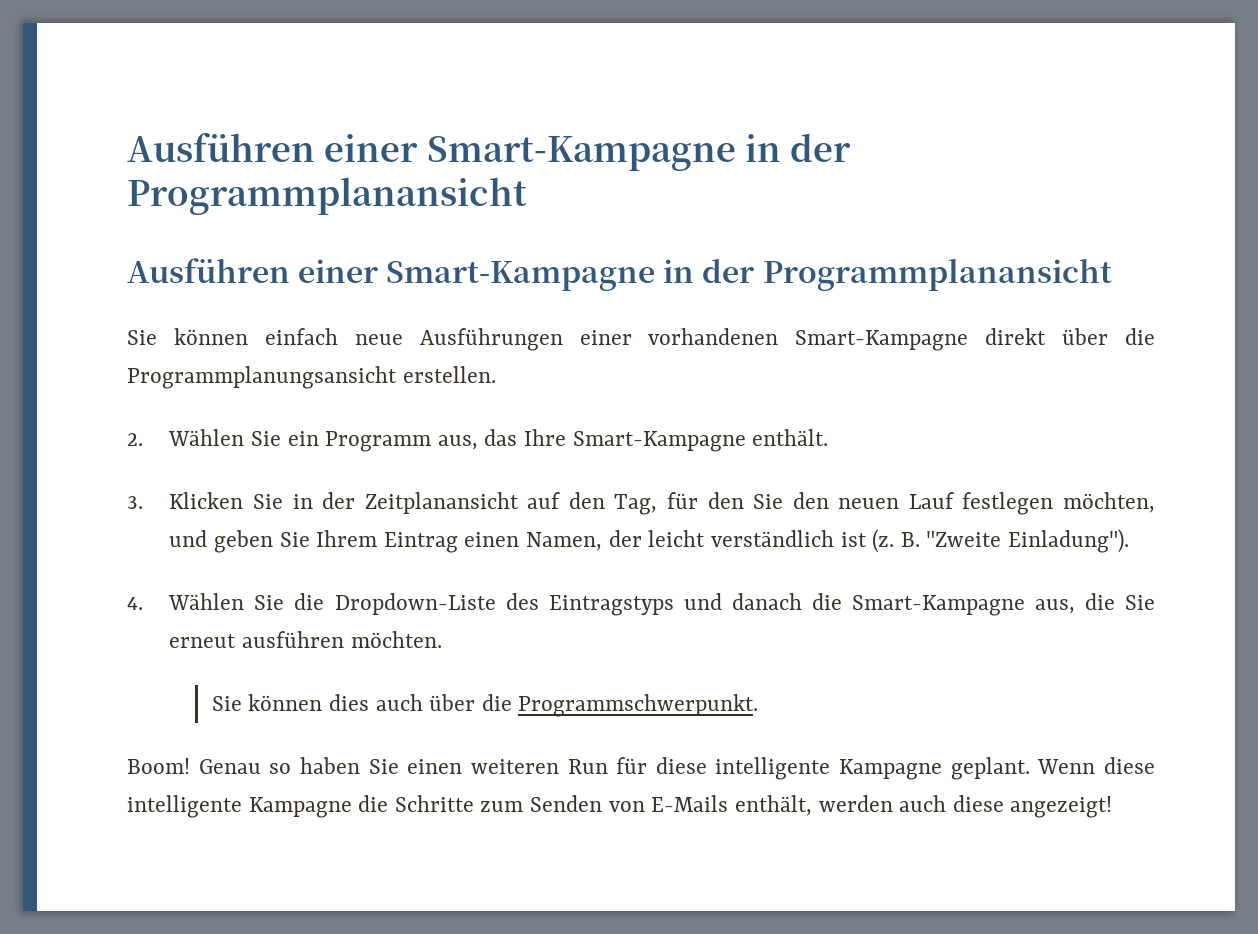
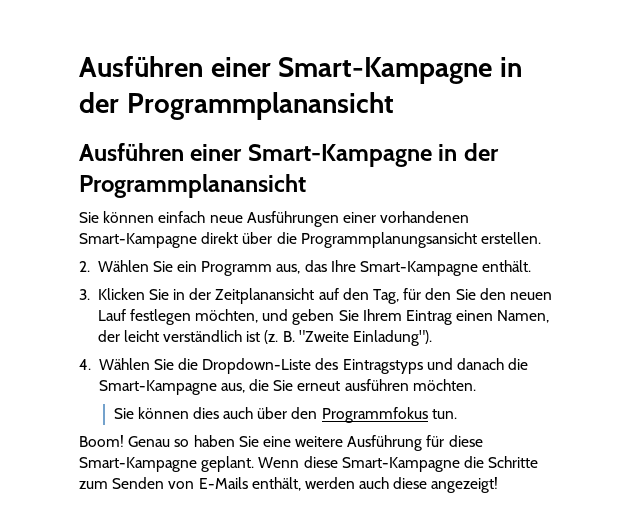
[481,694,759,717] die Programmschwerpunkt. -> [291,407,457,423] den Programmfokus tun.
[407,757,943,780] einen weiteren Run für diese intelligente Kampagne -> [262,435,483,451] [79,457,197,472] eine weitere Ausführung für diese Smart-Kampagne
[127,795,352,818] intelligente Kampagne -> [341,457,460,472] Smart-Kampagne

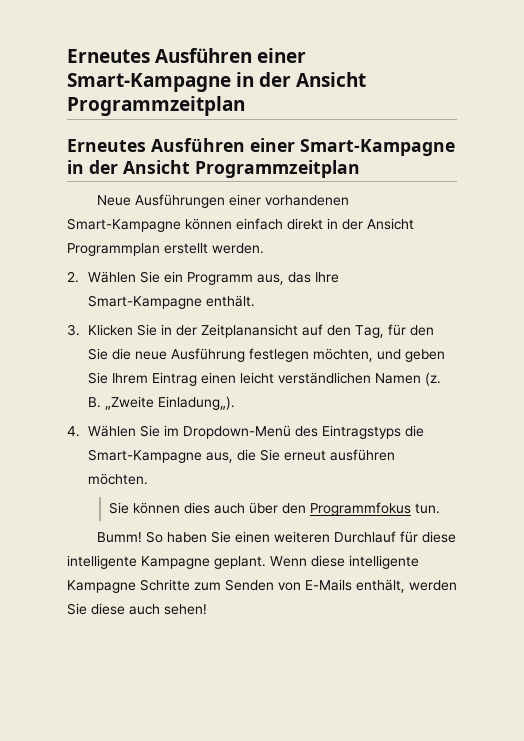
[79,56,522,84] [79,92,394,120] [79,143,499,167] [79,174,306,198] [79,211,470,227] [79,232,541,248] Ausführen einer Smart-Kampagne in der Programmplanansicht // Ausführen einer Smart-Kampagne in der Programmplanansicht // Sie können einfach neue Ausführungen einer vorhandenen Smart-Kampagne direkt über die Programmplanungsansicht erstellen. -> [67,48,307,63] [67,72,367,92] [67,96,245,116] [67,138,455,156] [67,160,360,178] [97,194,350,208] [67,218,414,232] [67,243,264,256] Erneutes Ausführen einer Smart-Kampagne in der Ansicht Programmzeitplan // Erneutes Ausführen einer Smart-Kampagne in der Ansicht Programmzeitplan // Neue Ausführungen einer vorhandenen Smart-Kampagne können einfach direkt in der Ansicht Programmplan erstellt werden.
[479,288,552,300] [97,309,126,321] den neuen Lauf -> [112,348,246,362] die neue Ausführung
[497,310,550,323] [97,330,433,346] [79,358,505,374] Namen, der leicht verständlich ist (z. B. "Zweite Einladung"). // 4. Wählen Sie die Dropdown-Liste des Eintragstyps und danach -> [240,372,442,386] [88,396,236,410] [67,425,402,439] leicht verständlichen Namen (z. B. „Zweite Einladung„). // 4. Wählen Sie im Dropdown-Menü des Eintragstyps
[79,435,483,451] [79,457,197,472] Boom! Genau so haben Sie eine weitere Ausführung für diese Smart-Kampagne -> [97,531,457,543] [67,555,210,569] Bumm! So haben Sie einen weiteren Durchlauf für diese intelligente Kampagne
[341,456,484,472] Smart-Kampagne die -> [349,555,419,569] [67,580,136,593] intelligente Kampagne
[359,477,499,493] auch diese angezeigt! -> [67,603,207,615] Sie diese auch sehen!

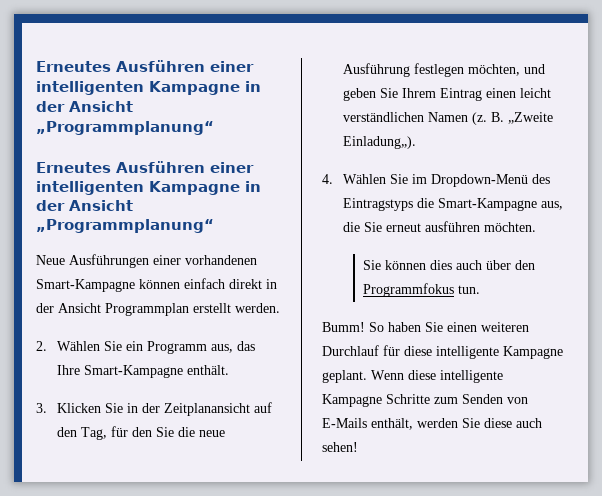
[67,48,307,63] [67,72,367,92] [67,96,245,116] [67,138,455,156] [67,160,360,178] Erneutes Ausführen einer Smart-Kampagne in der Ansicht Programmzeitplan // Erneutes Ausführen einer Smart-Kampagne in der Ansicht Programmzeitplan -> [36,60,254,72] [36,81,261,95] [36,101,133,112] [36,121,214,135] [36,161,254,173] [36,181,261,195] [36,200,133,211] [36,219,214,233] Erneutes Ausführen einer intelligenten Kampagne in der Ansicht „Programmplanung“ // Erneutes Ausführen einer intelligenten Kampagne in der Ansicht „Programmplanung“

